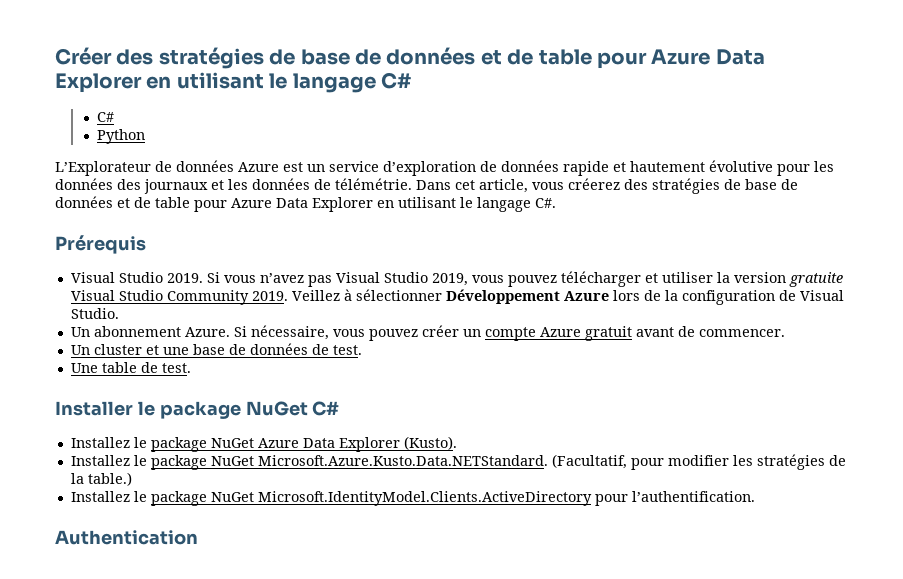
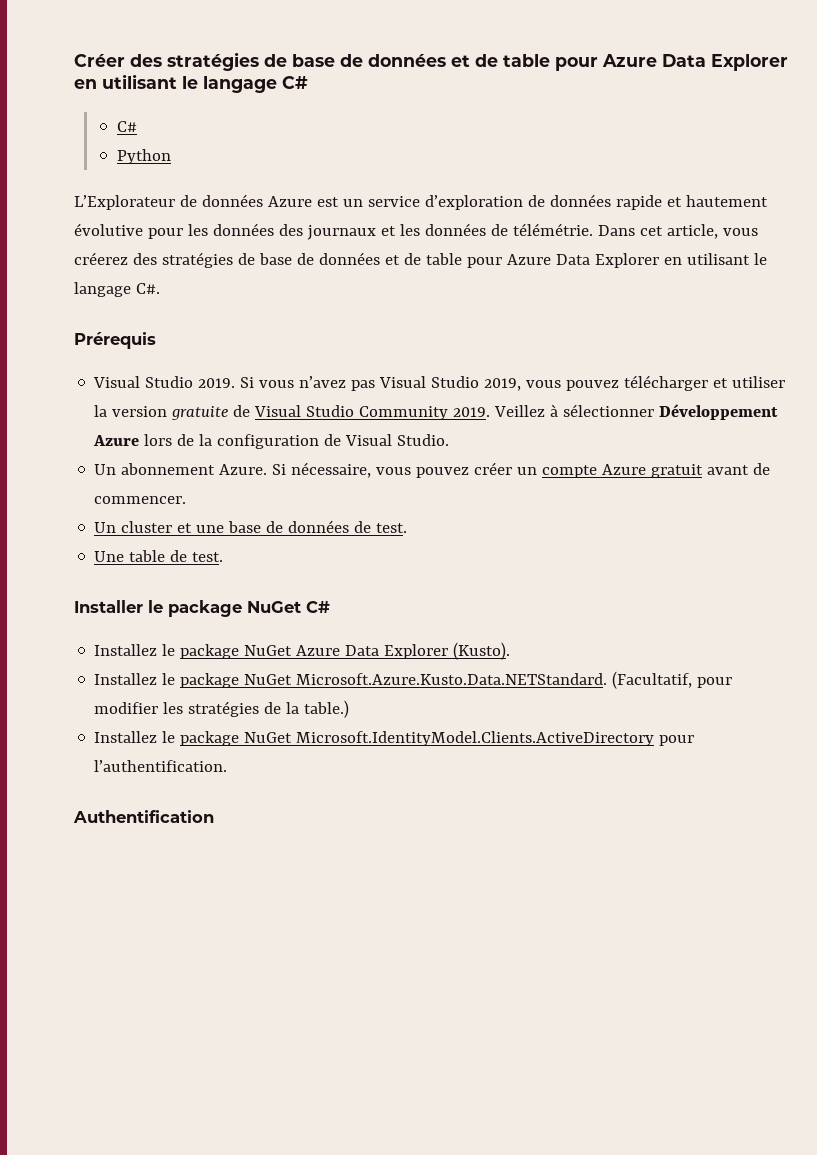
(843, 279) none -> [233,405,251,417] de
[55,530,198,545] Authentication -> [73,810,214,823] Authentification

